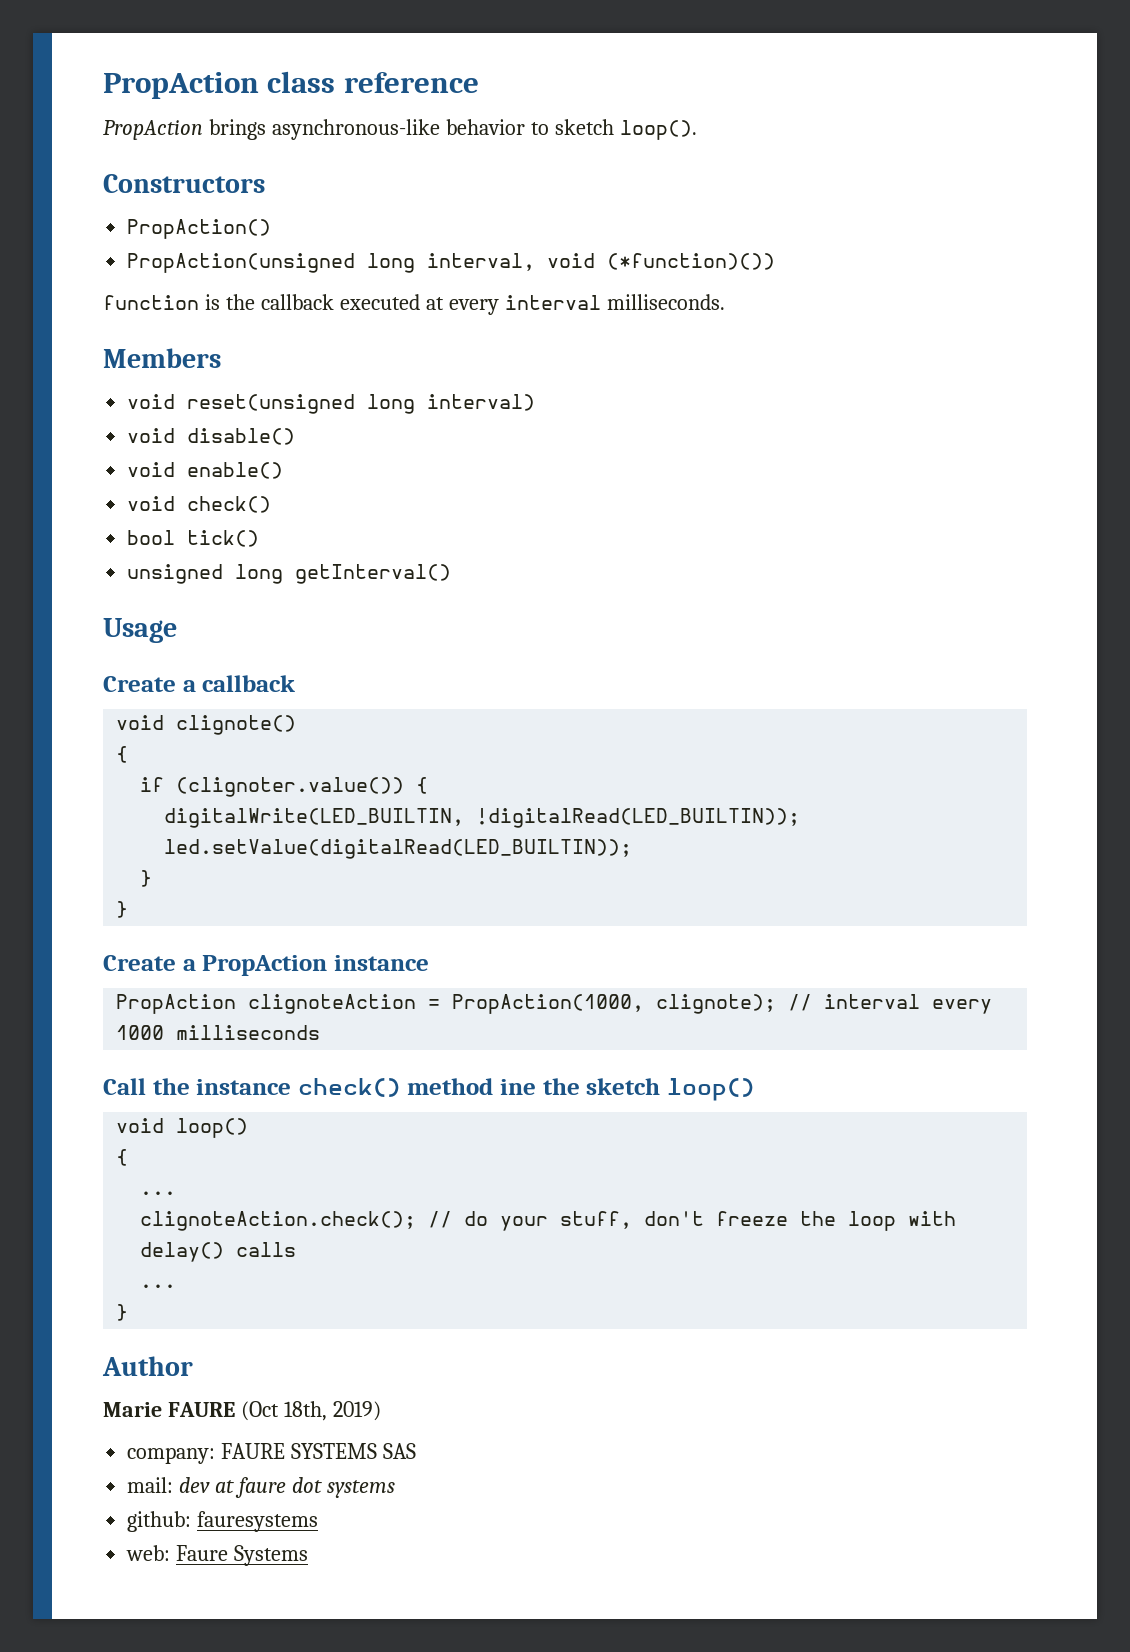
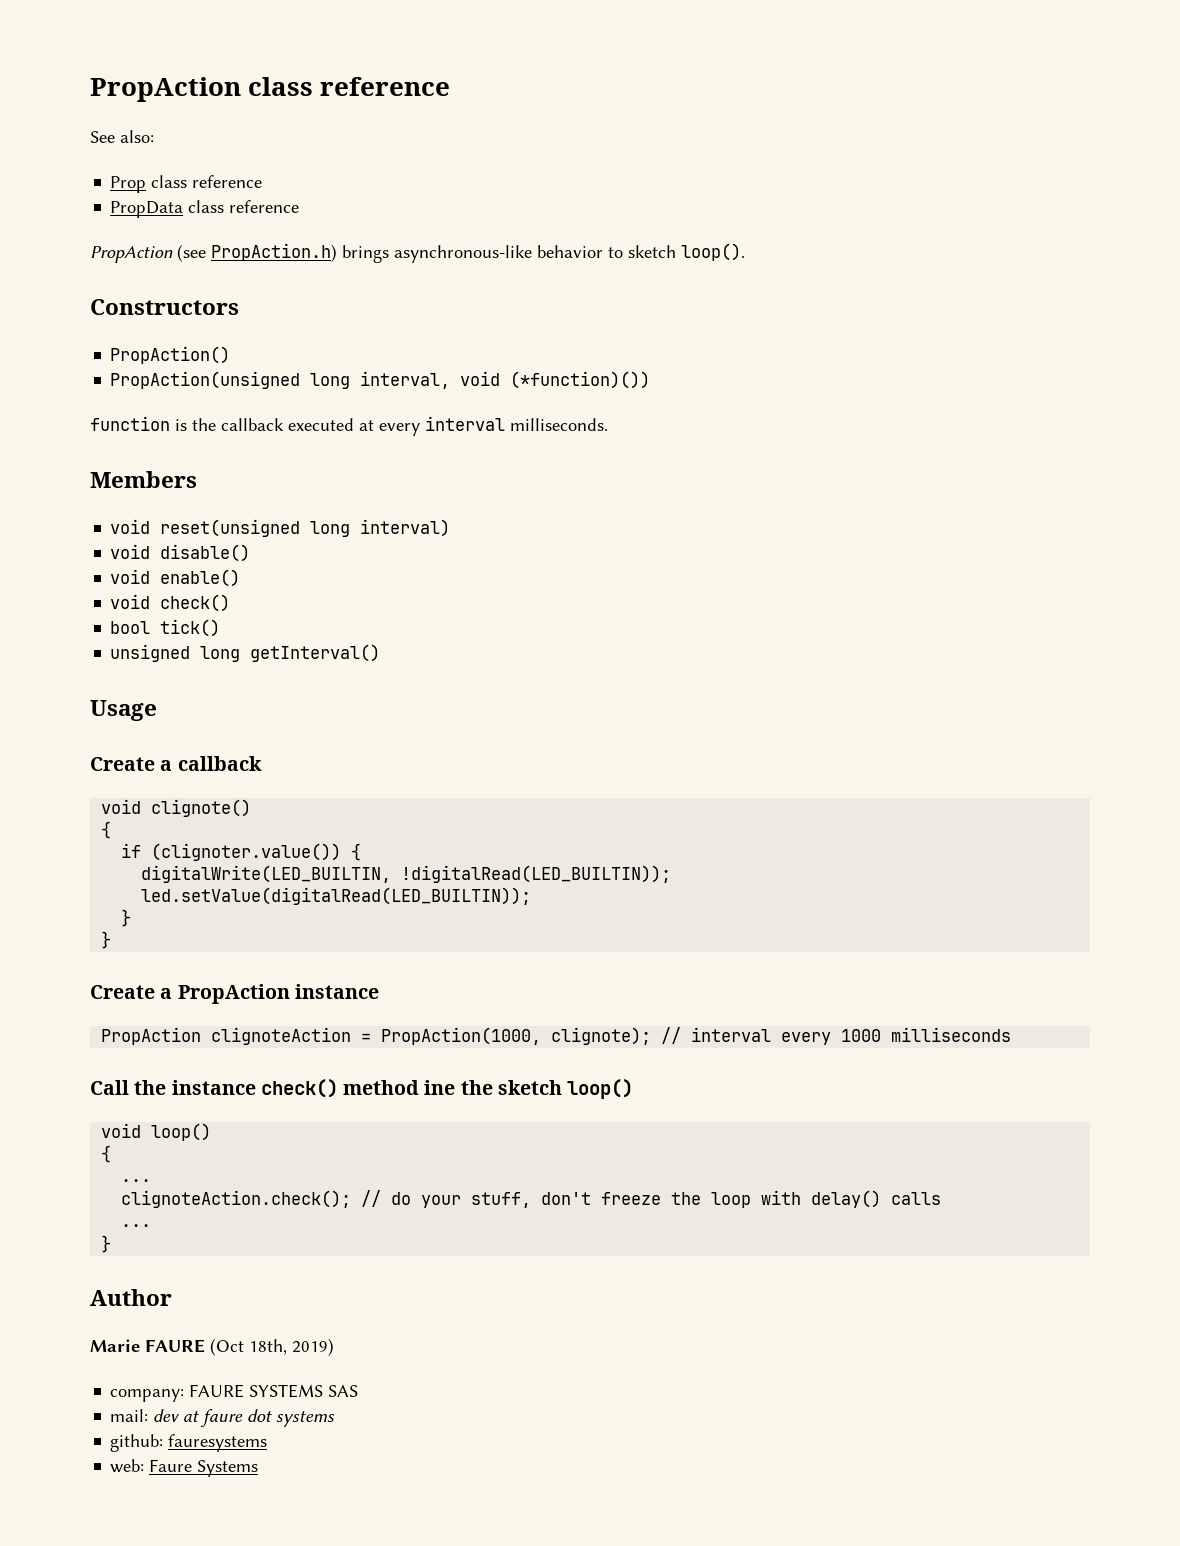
[103,120,203,140] // PropAction -> [90,130,154,143] [110,175,263,193] [110,200,300,218] [90,243,337,263] // See also: // Prop class reference // PropData class reference // PropAction (see PropAction.h)

